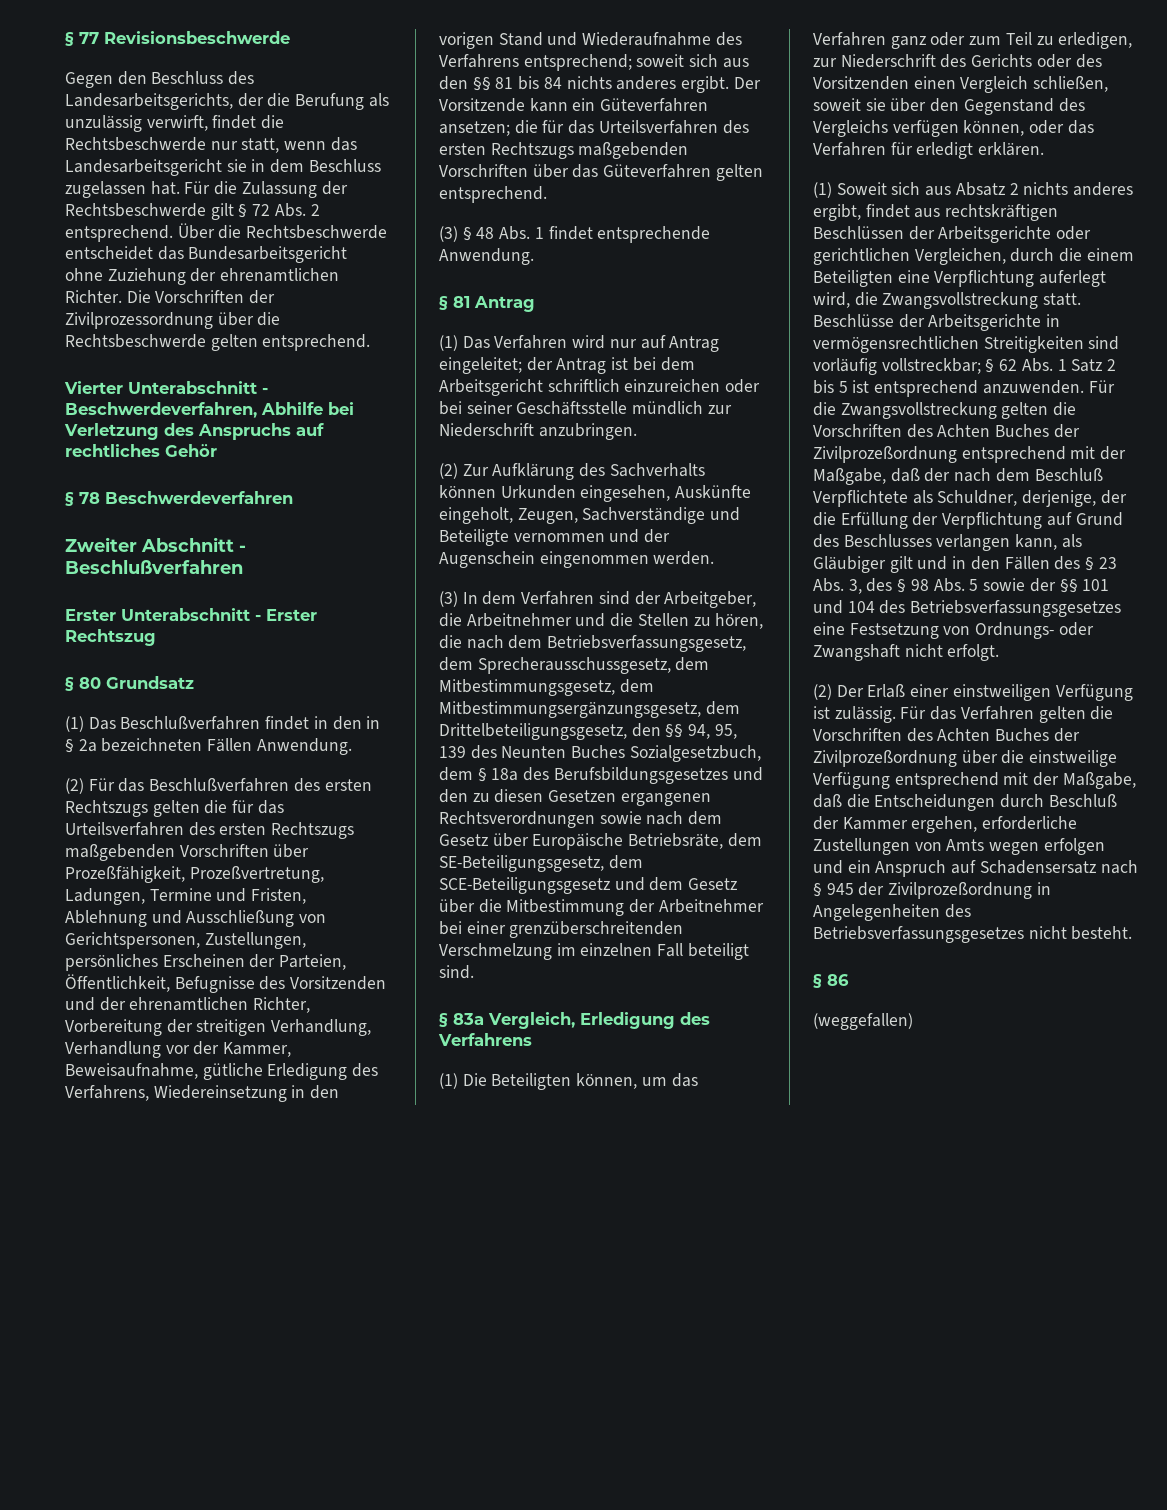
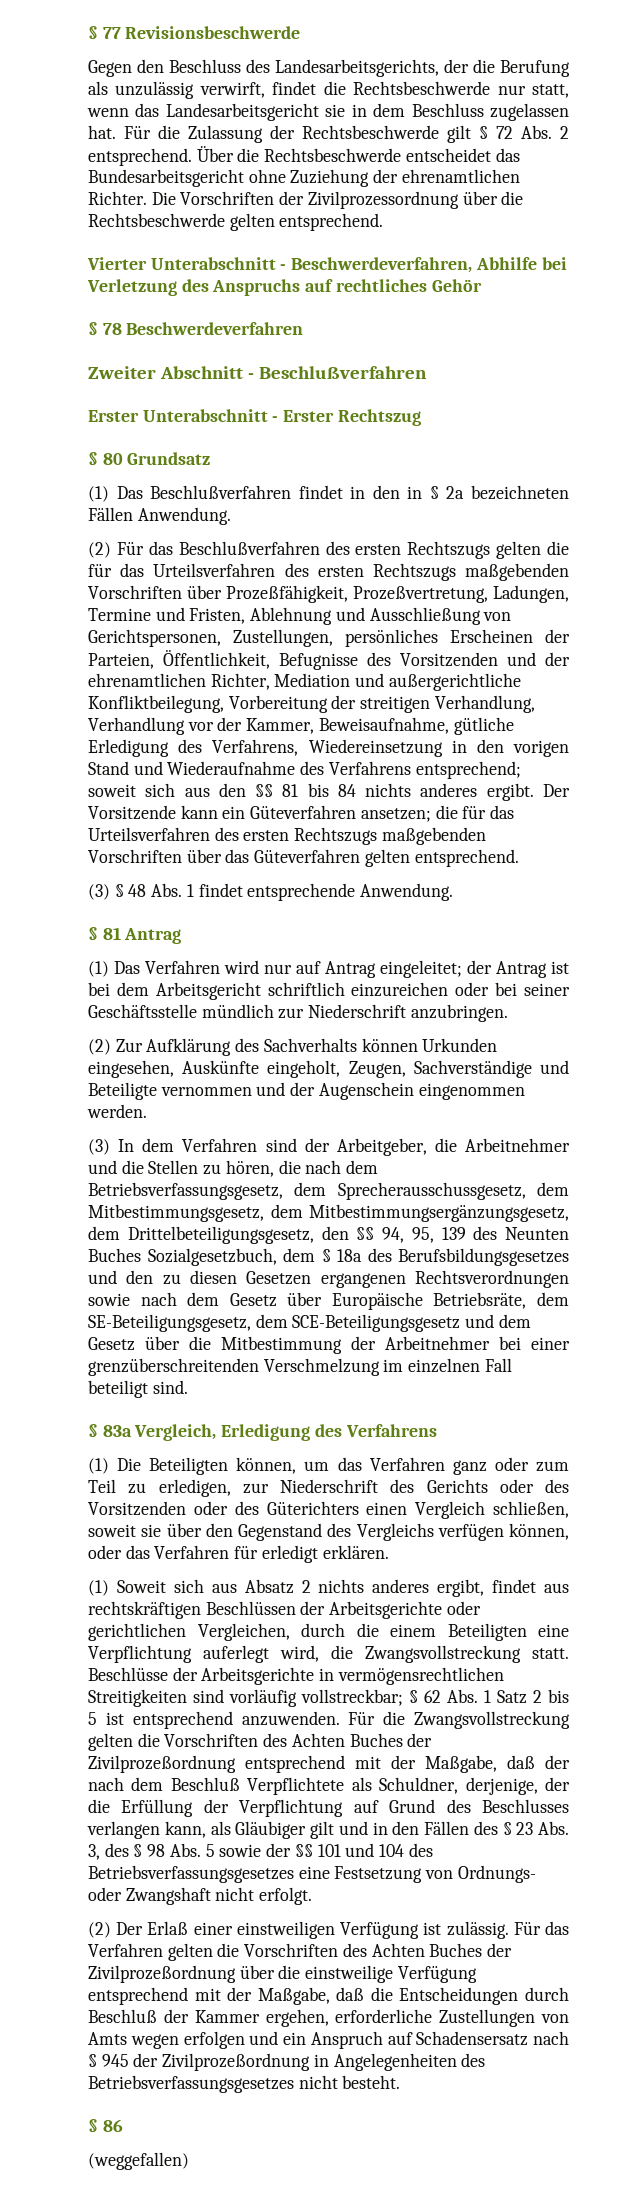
(311, 1005) none -> [274,673,521,691] [88,695,224,713] Mediation und außergerichtliche Konfliktbeilegung,
(909, 83) none -> [193,1501,359,1515] oder des Güterichters

